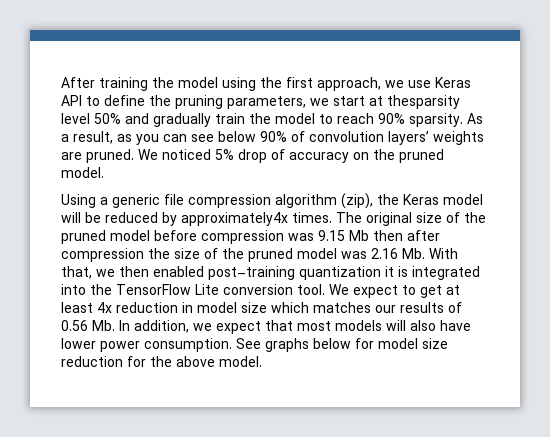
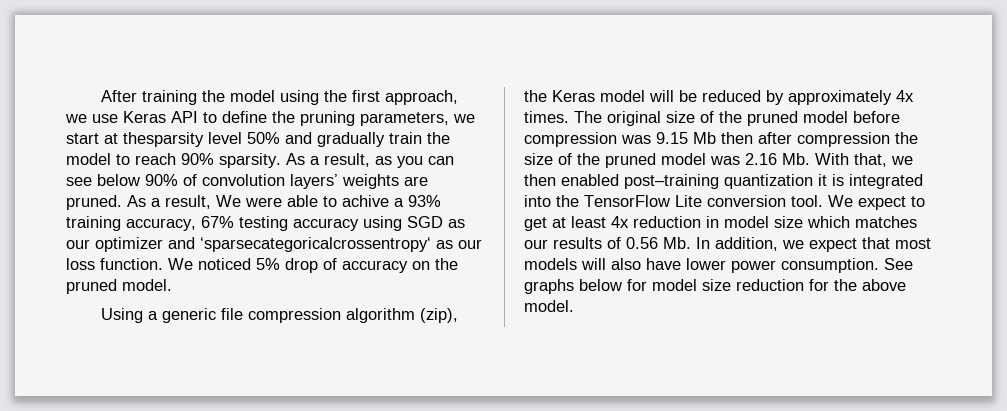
(134, 156) none -> [127,195,441,209] [66,216,465,231] [66,237,482,252] [66,258,163,270] As a result, We were able to achive a 93% training accuracy, 67% testing accuracy using SGD as our optimizer and ‘sparsecategoricalcrossentropy‘ as our loss function.
[181,212,288,226] approximately4x -> [788,90,914,105] approximately 4x

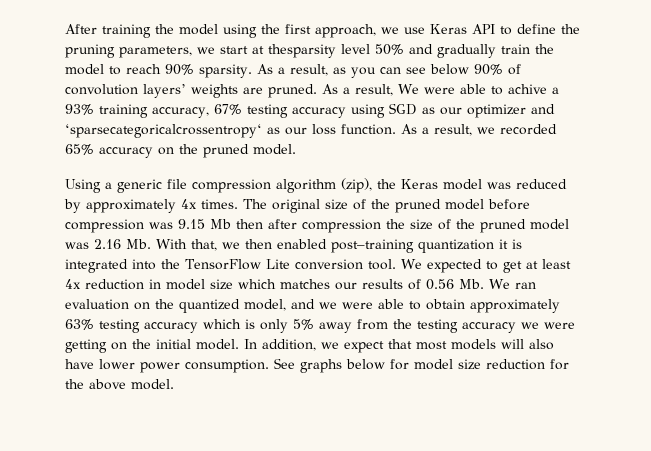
[168,258,337,273] We noticed 5% drop of -> [401,124,557,136] [65,144,94,155] As a result, we recorded 65%
[649,90,697,102] will be -> [487,182,511,189] was
[858,196,906,210] expect -> [426,259,482,273] expected
(691, 243) none -> [489,279,536,289] [65,299,560,313] [65,319,575,333] [65,339,239,353] We ran evaluation on the quantized model, and we were able to obtain approximately 63% testing accuracy which is only 5% away from the testing accuracy we were getting on the initial model.

